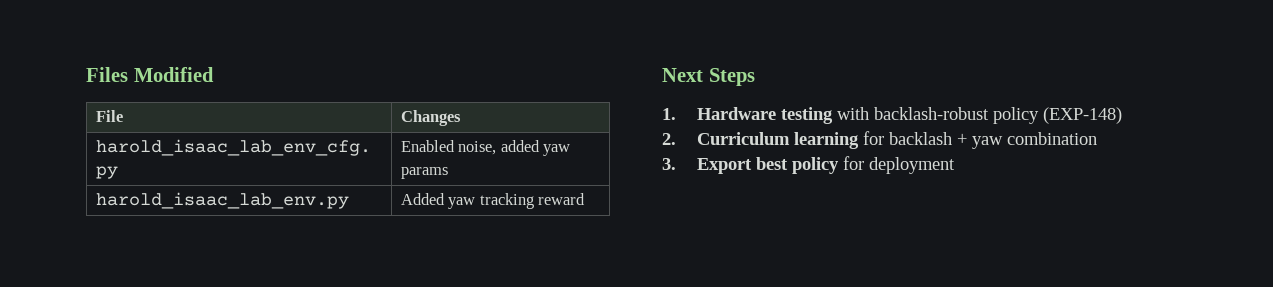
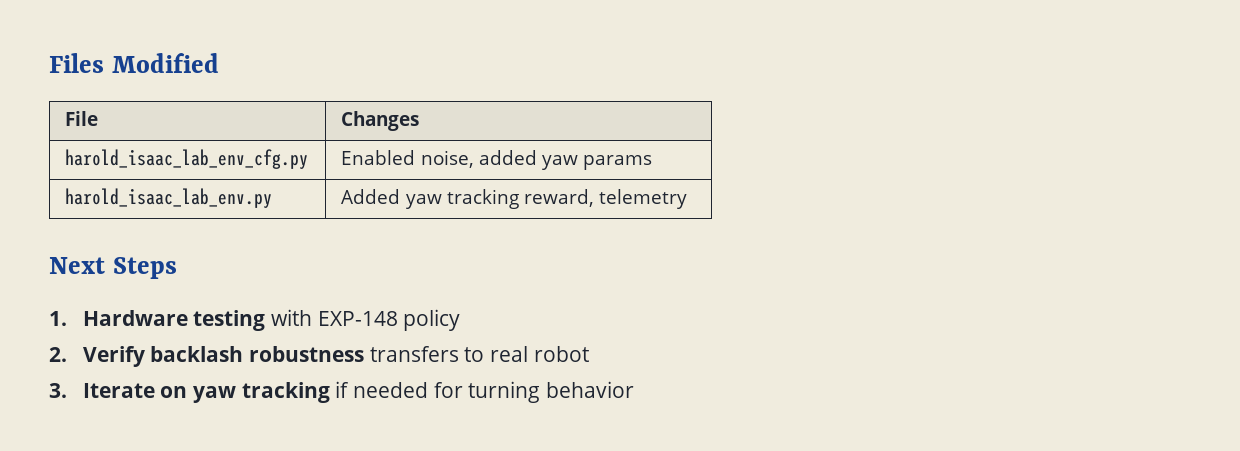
[538,193,586,205] reward -> [523,189,688,209] reward, telemetry
[874,107,1123,124] backlash-robust policy (EXP-148) -> [317,309,461,331] EXP-148 policy
[697,131,1098,149] [662,156,956,174] Curriculum learning for backlash + yaw combination // 3. Export best policy for deployment -> [82,346,589,367] [49,381,635,403] Verify backlash robustness transfers to real robot // 3. Iterate on yaw tracking if needed for turning behavior

